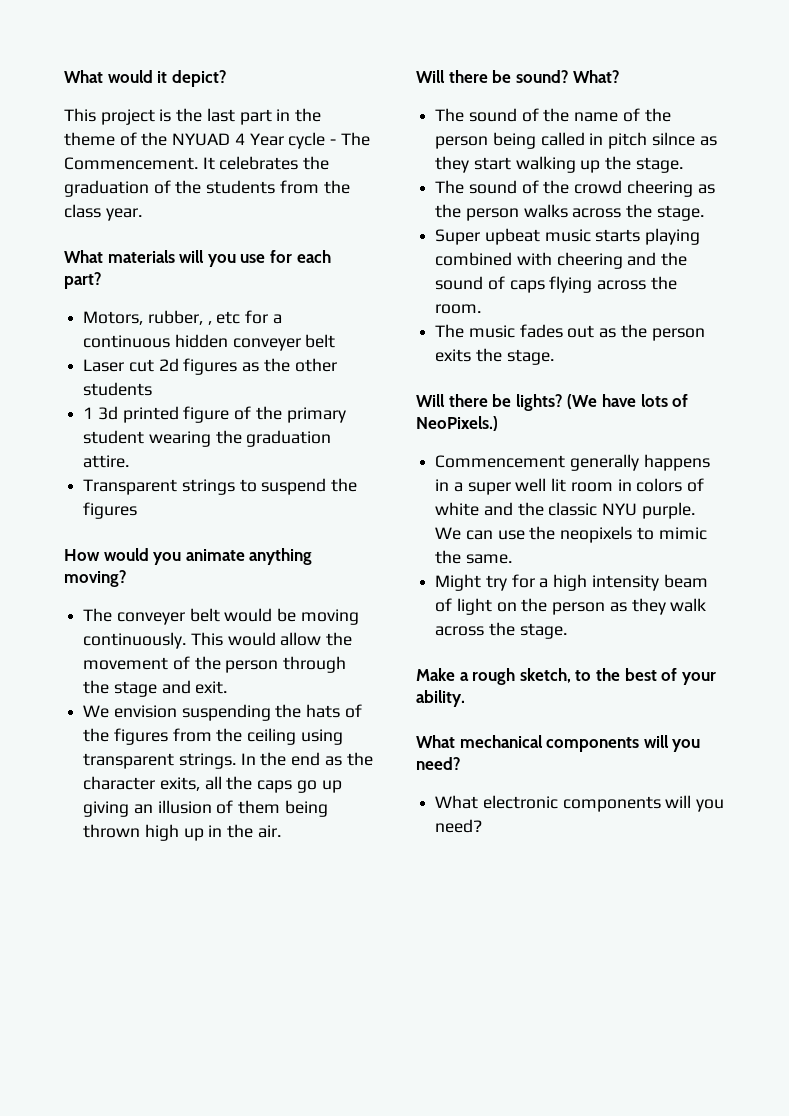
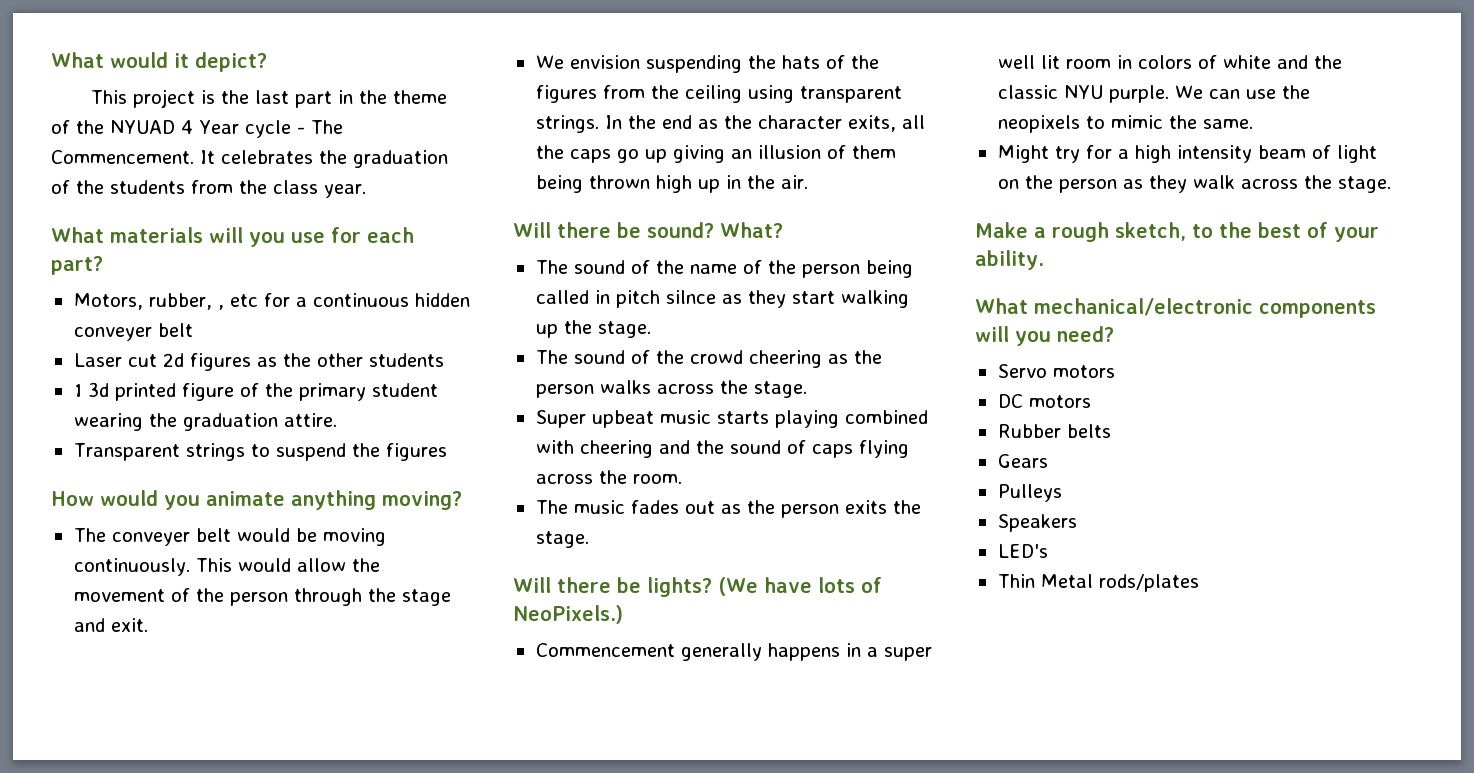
[459,735,543,748] mechanical -> [1034,298,1253,316] mechanical/electronic
[435,795,725,812] [435,819,483,833] What electronic components will you need? -> [997,364,1115,378] [997,394,1091,408] [997,424,1111,438] [997,454,1048,468] [997,484,1062,502] [997,514,1077,532] [997,544,1048,558] [997,574,1199,592] Servo motors // DC motors // Rubber belts // Gears // Pulleys // Speakers // LED's // Thin Metal rods/plates

